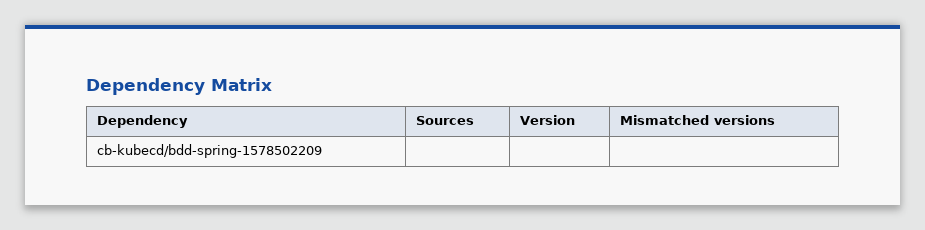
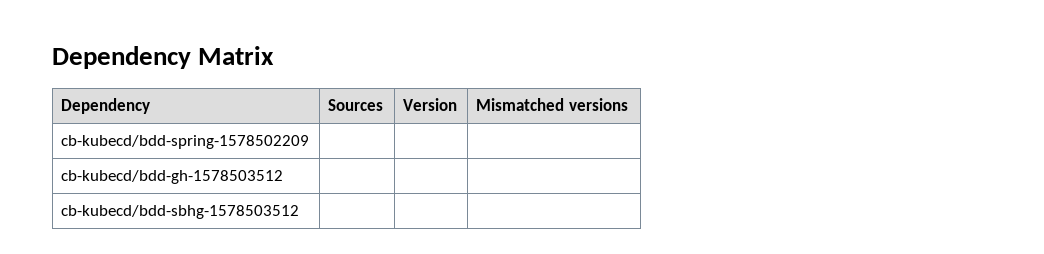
(323, 151) none -> [61,170,284,184] [61,205,300,219] // cb-kubecd/bdd-gh-1578503512 | | | // cb-kubecd/bdd-sbhg-1578503512 | | |

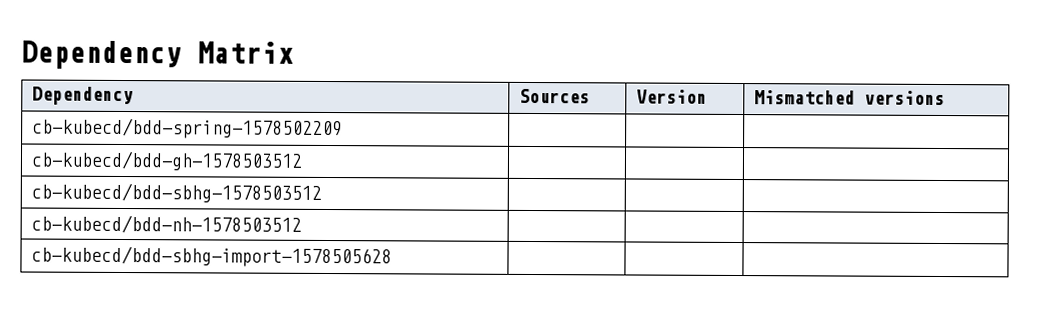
(300, 212) none -> [30,214,302,234] [30,245,392,268] // cb-kubecd/bdd-nh-1578503512 | | | // cb-kubecd/bdd-sbhg-import-1578505628 | | |

